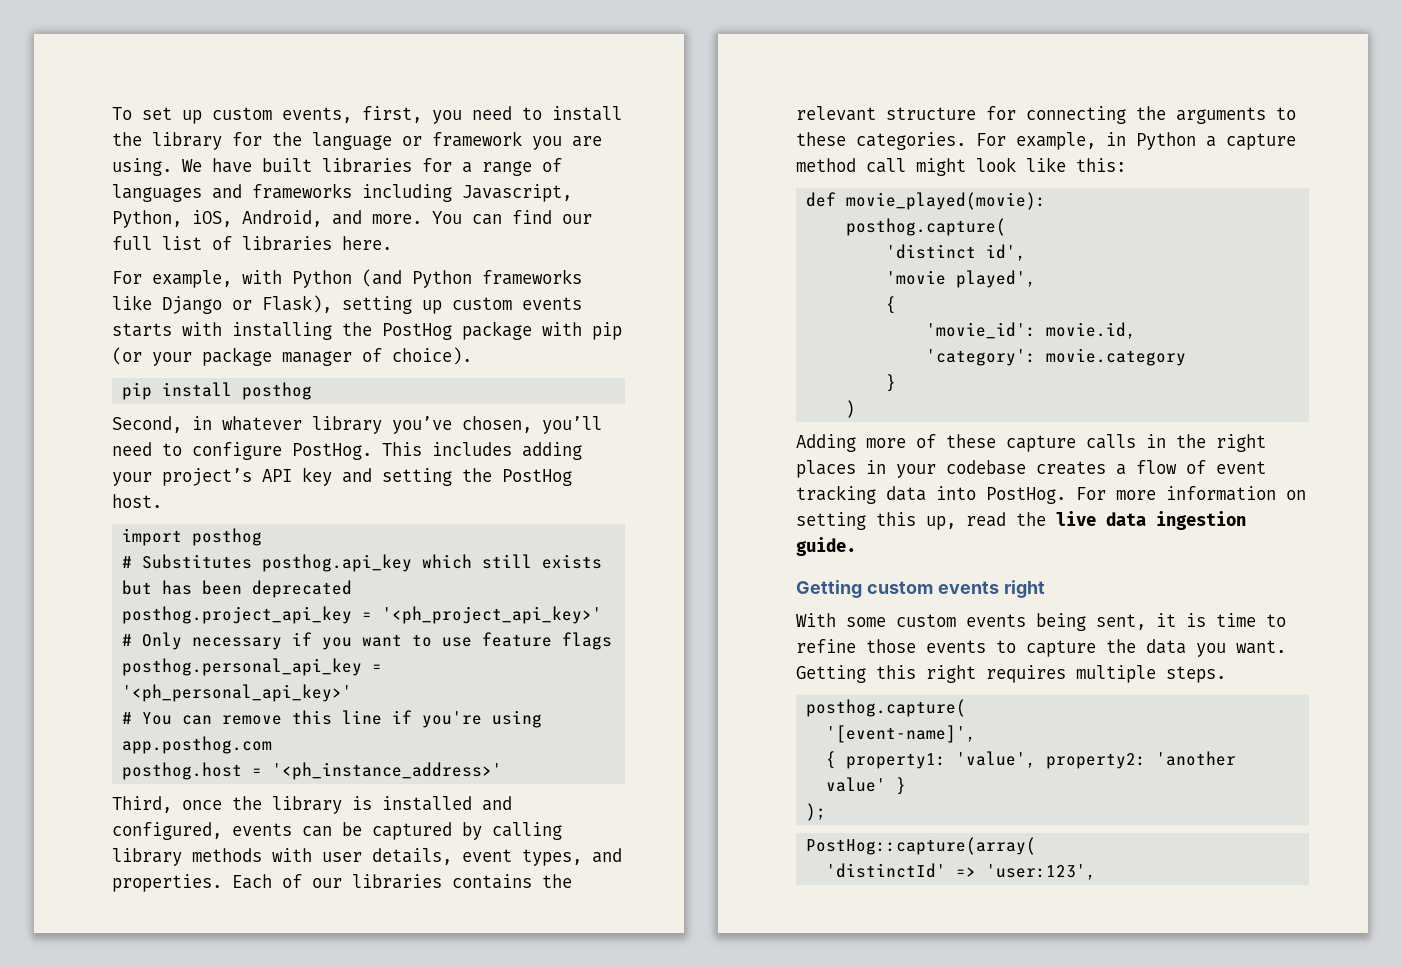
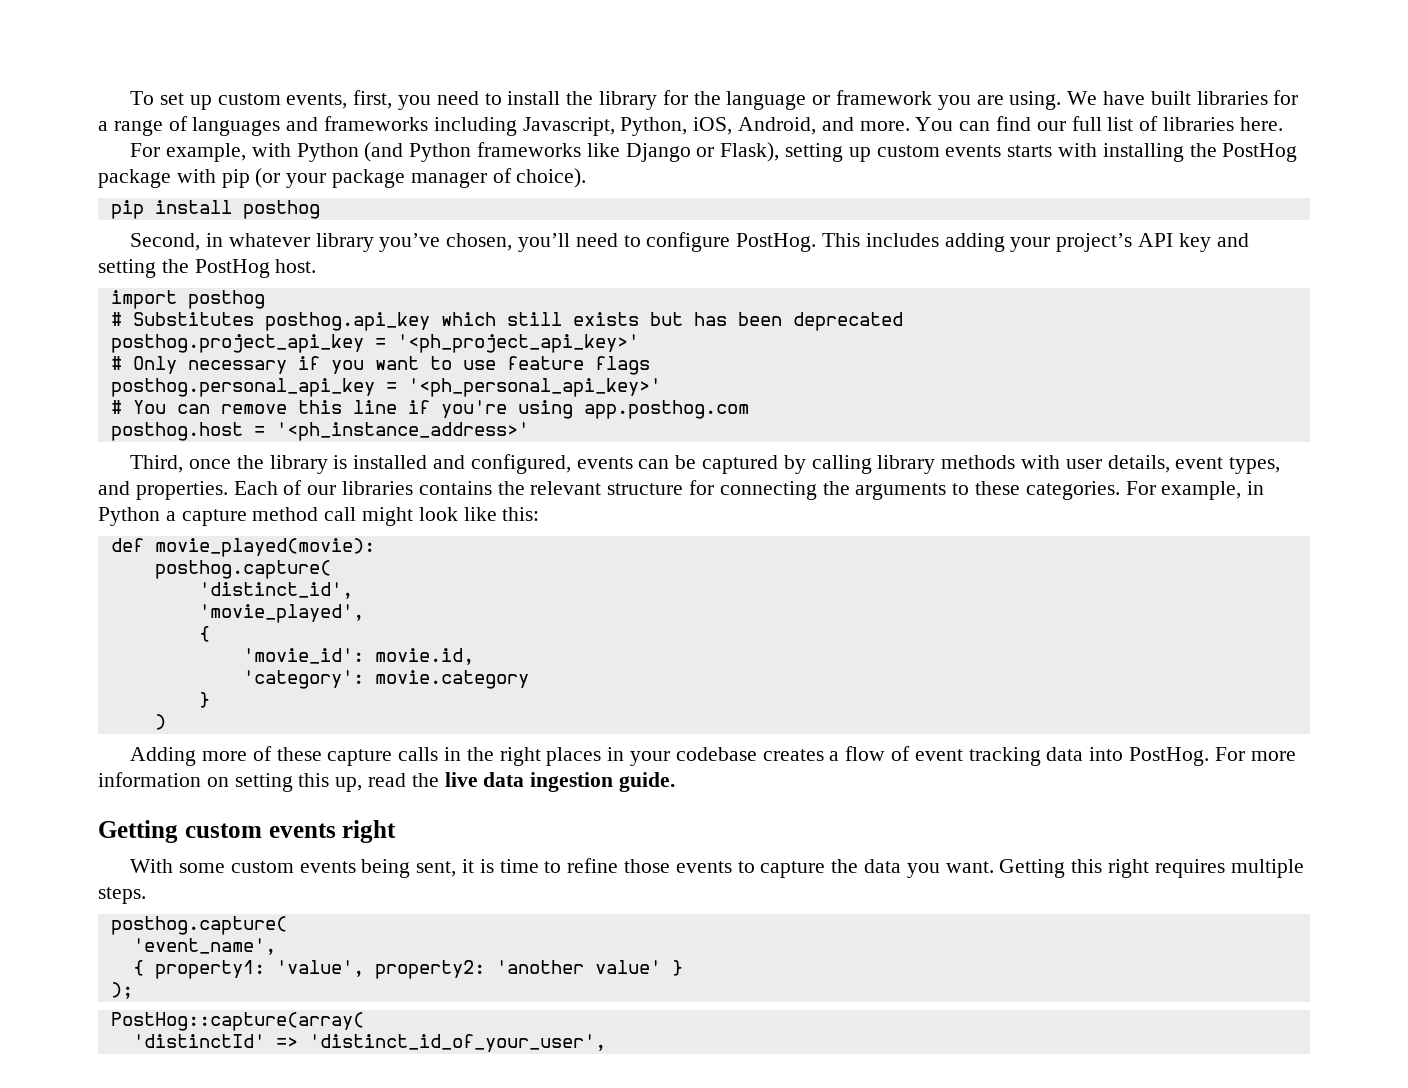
[886,244,1027,261] [886,270,1037,288] 'distinct id', // 'movie played', -> [198,582,353,599] [198,604,364,623] 'distinct_id', // 'movie_played',
[826,725,977,743] '[event-name]', -> [132,938,276,955] 'event_name',
[986,864,1097,880] 'user:123', -> [308,1034,606,1052] 'distinct_id_of_your_user',

